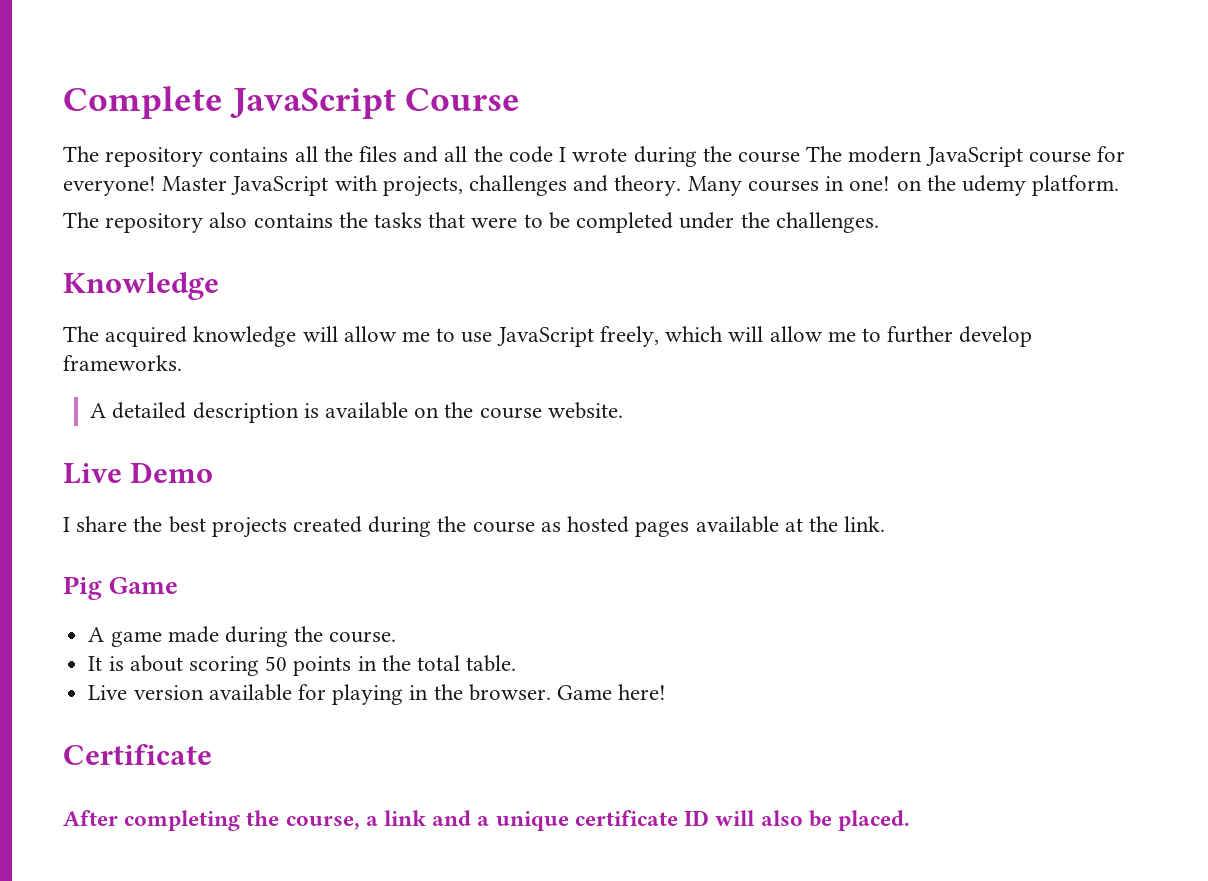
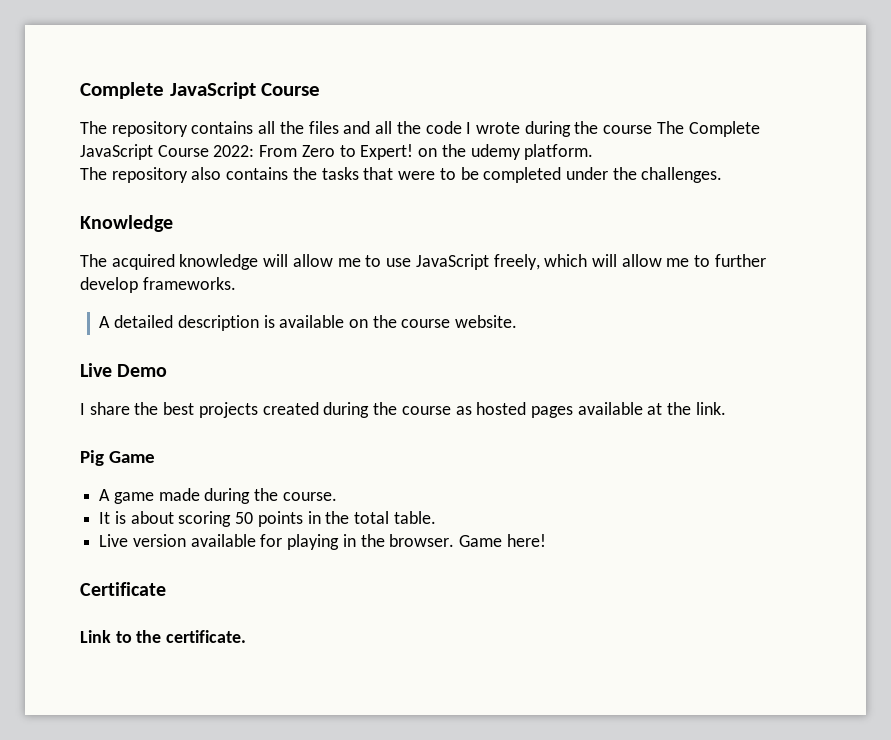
[848,146,1125,167] [63,175,891,197] modern JavaScript course for everyone! Master JavaScript with projects, challenges and theory. Many courses in one! -> [688,121,760,137] [80,144,414,160] Complete JavaScript Course 2022: From Zero to Expert!
[63,810,910,831] After completing the course, a link and a unique certificate ID will also be placed. -> [80,630,247,643] Link to the certificate.

